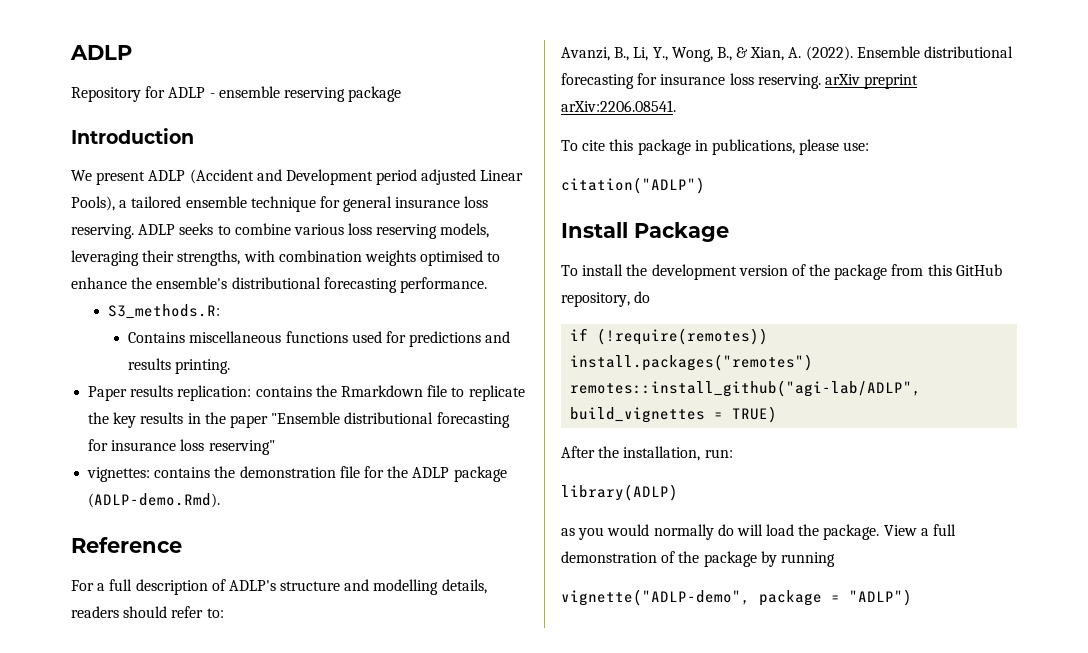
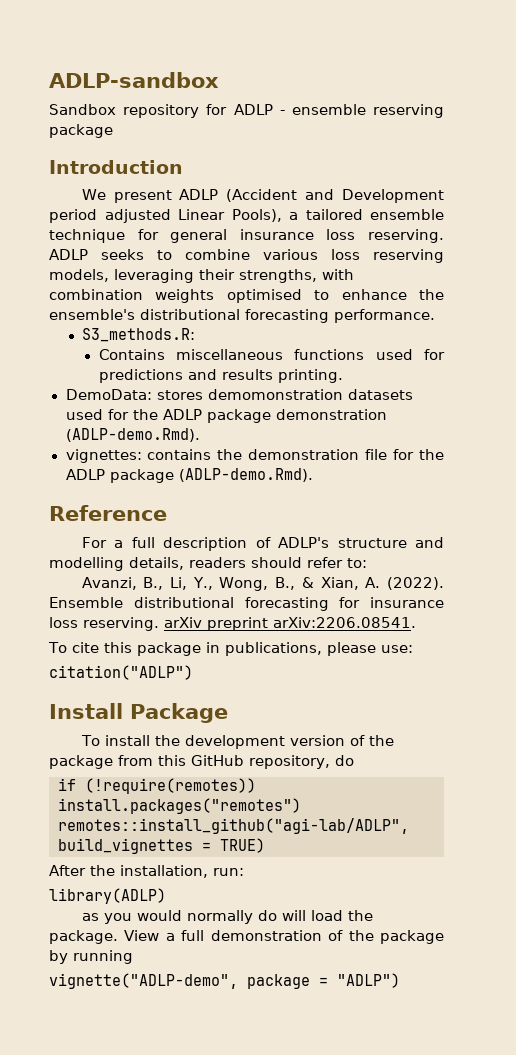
[70,45,132,60] [71,87,141,102] ADLP // Repository -> [49,72,219,88] [49,104,200,118] ADLP-sandbox // Sandbox repository
[88,385,525,401] [88,412,510,428] [88,439,275,455] Paper results replication: contains the Rmarkdown file to replicate the key results in the paper "Ensemble distributional forecasting for insurance loss reserving" -> [65,389,413,400] [65,409,387,423] [65,428,200,442] DemoData: stores demomonstration datasets used for the ADLP package demonstration (ADLP-demo.Rmd).

